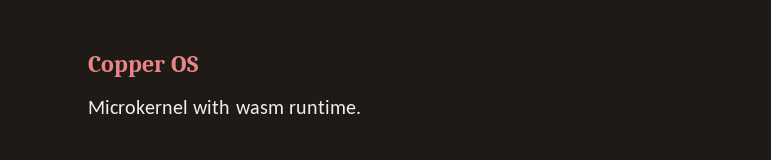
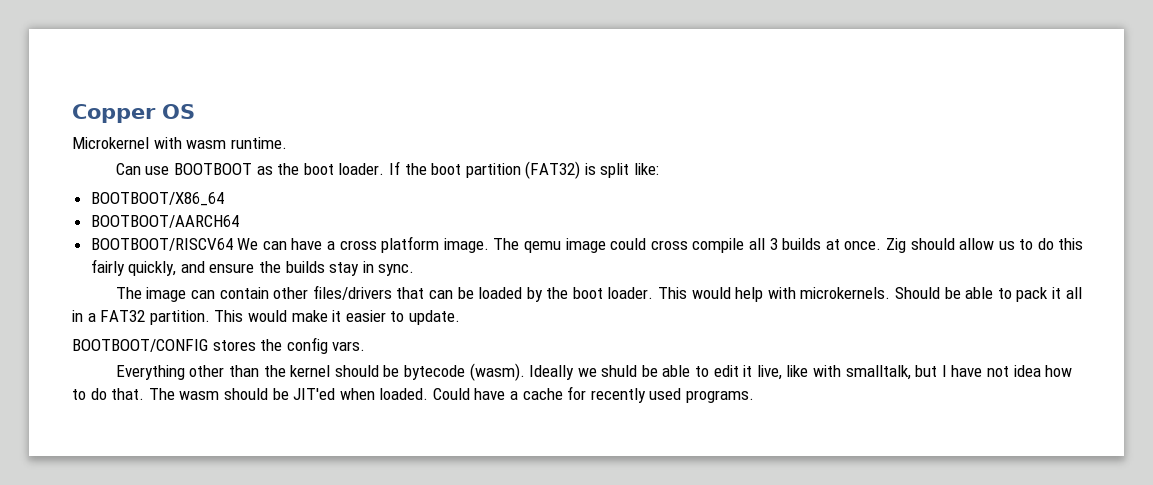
(362, 107) none -> [115,161,660,179] [90,192,224,206] [90,215,239,228] [90,236,1084,253] [90,259,415,276] [115,285,1082,302] [72,310,460,325] [72,337,366,354] [115,363,1073,381] [72,386,755,403] // Can use BOOTBOOT as the boot loader. If the boot partition (FAT32) is split like: // BOOTBOOT/X86_64 // BOOTBOOT/AARCH64 // BOOTBOOT/RISCV64 We can have a cross platform image. The qemu image could cross compile all 3 builds at once. Zig should allow us to do this fairly quickly, and ensure the builds stay in sync. // The image can contain other files/drivers that can be loaded by the boot loader. This would help with microkernels. Should be able to pack it all in a FAT32 partition. This would make it easier to update. // BOOTBOOT/CONFIG stores the config vars. // Everything other than the kernel should be bytecode (wasm). Ideally we shuld be able to edit it live, like with smalltalk, but I have not idea how to do that. The wasm should be JIT'ed when loaded. Could have a cache for recently used programs.

